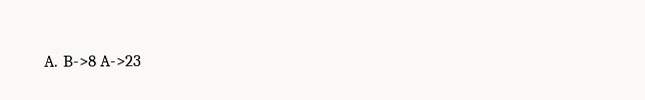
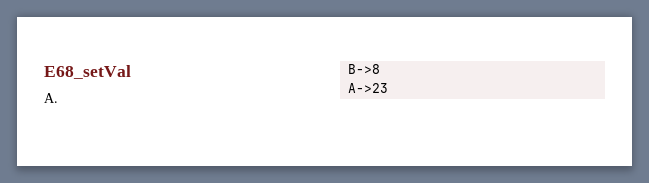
(44, 61) none -> [44,65,131,79] E68_setVal //
(59, 61) none -> (58, 98) //
(97, 61) none -> (381, 69) //

